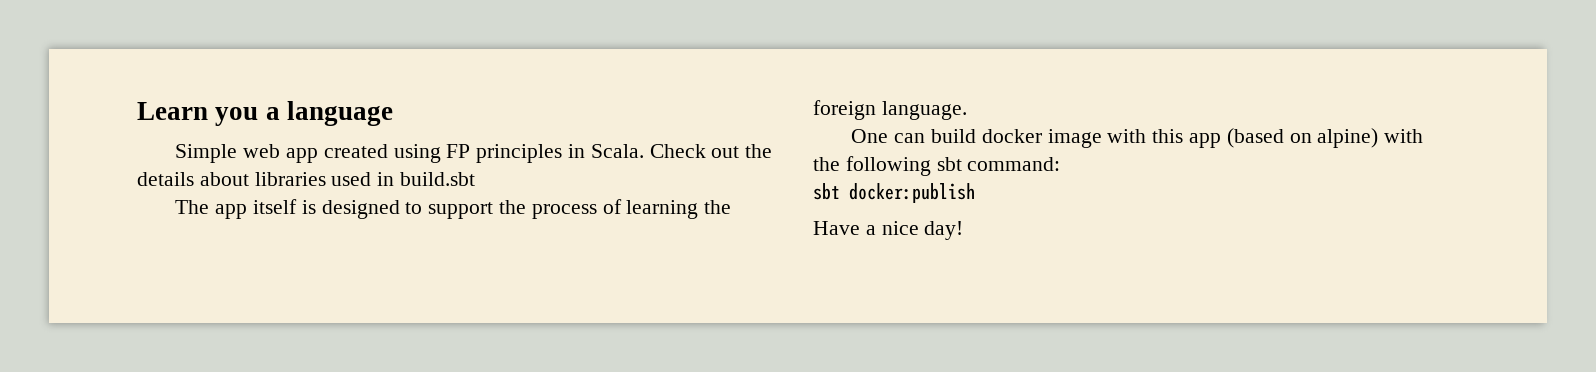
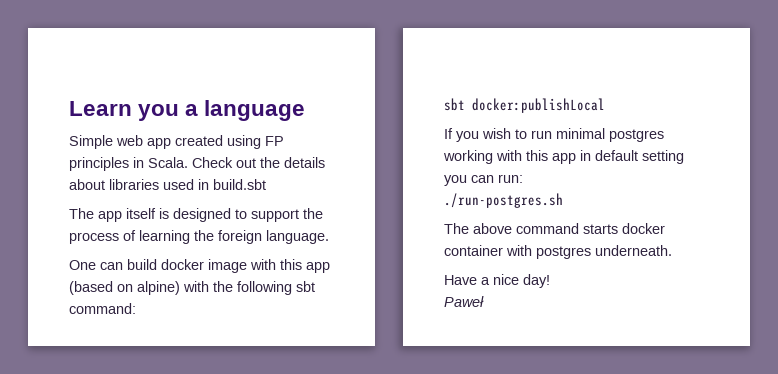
[849,183,975,203] docker:publish -> [472,98,605,113] [444,128,664,142] [443,150,684,164] [444,174,523,186] [444,193,563,208] [444,223,665,234] [444,245,672,259] docker:publishLocal // If you wish to run minimal postgres working with this app in default setting you can run: // ./run-postgres.sh // The above command starts docker container with postgres underneath.
(964, 230) none -> [444,296,484,307] // Paweł

